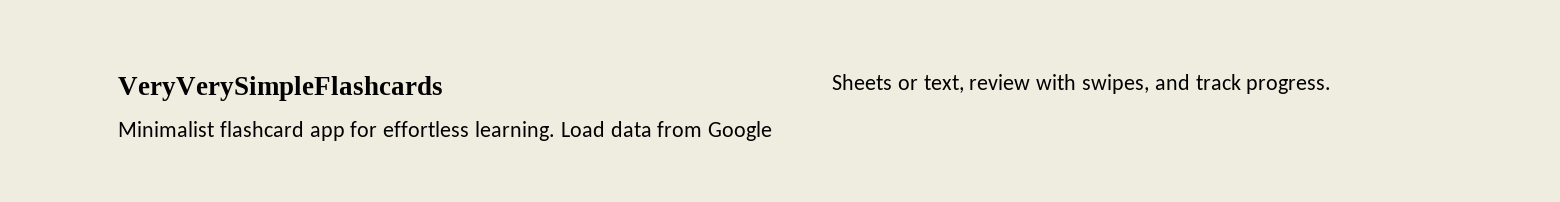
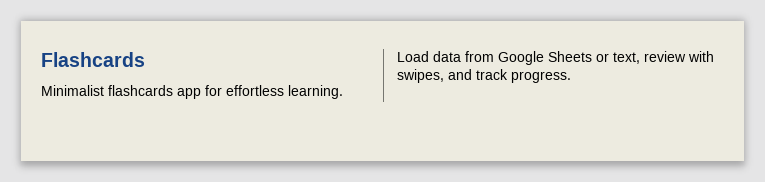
[118,76,443,101] VeryVerySimpleFlashcards -> [41,52,145,67] Flashcards
[219,121,304,137] flashcard -> [108,85,173,96] flashcards

